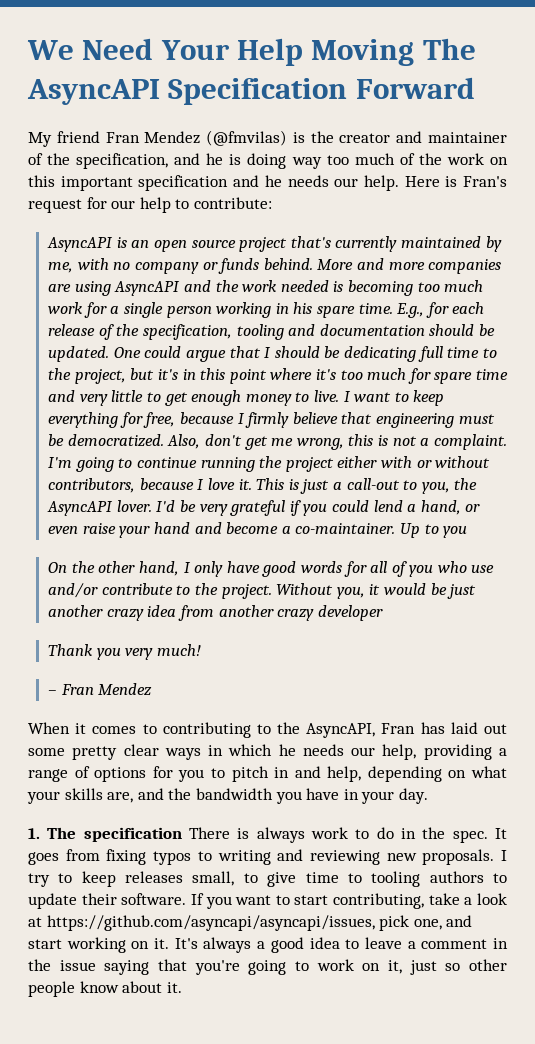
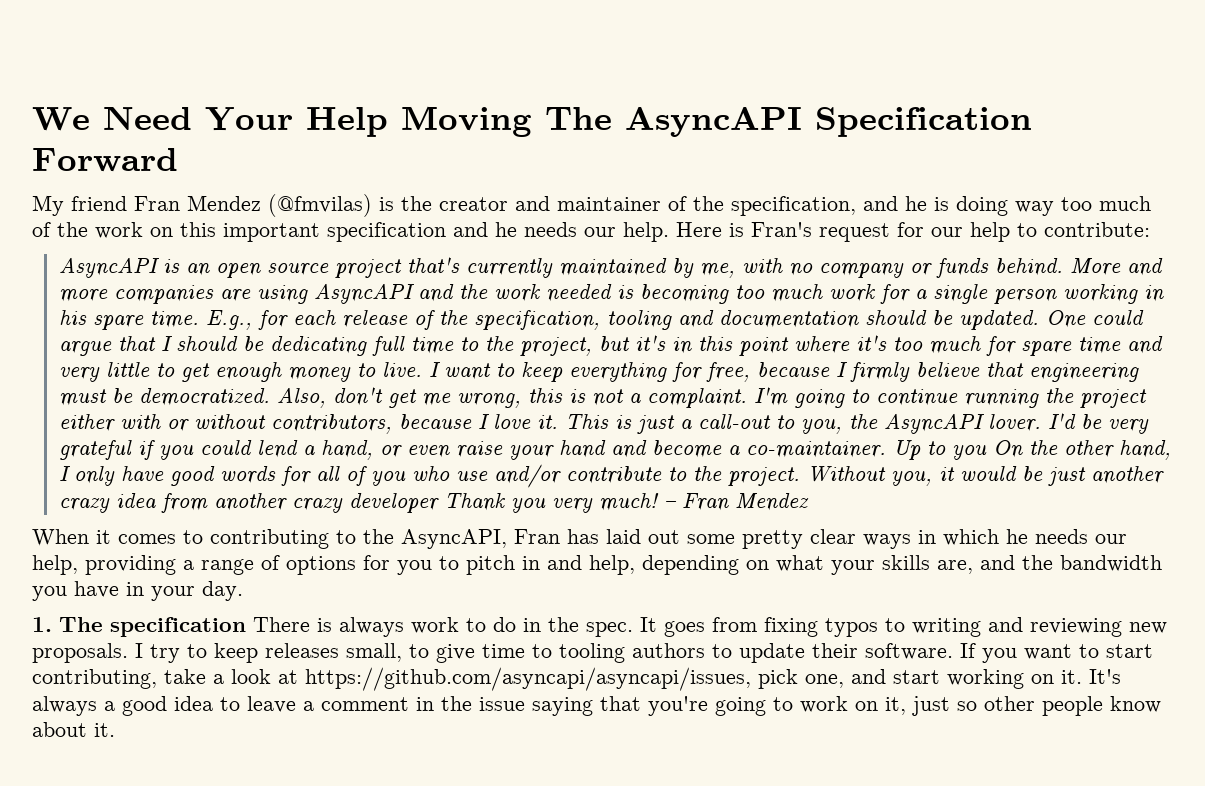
(468, 532) // -> (988, 452) none
(383, 613) // -> (440, 503) none
(202, 650) // -> (660, 502) none

